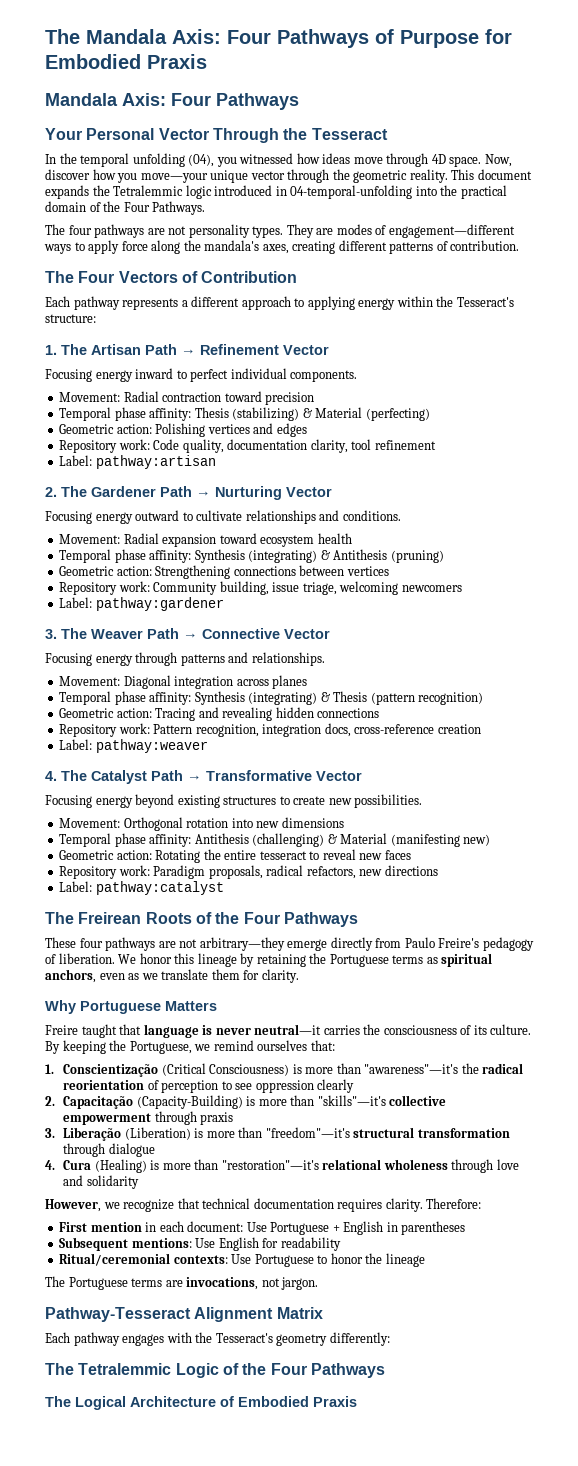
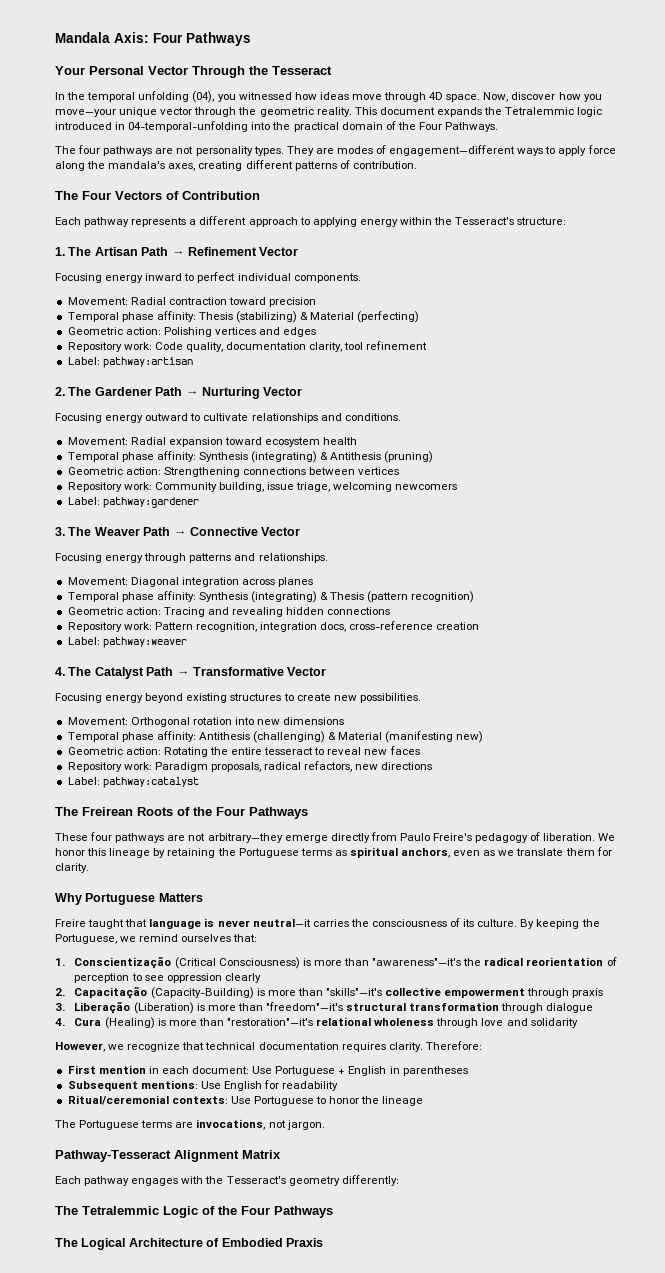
[45,29,512,48] [45,54,207,69] The Mandala Axis: Four Pathways of Purpose for Embodied Praxis // -> (55, 37) none

